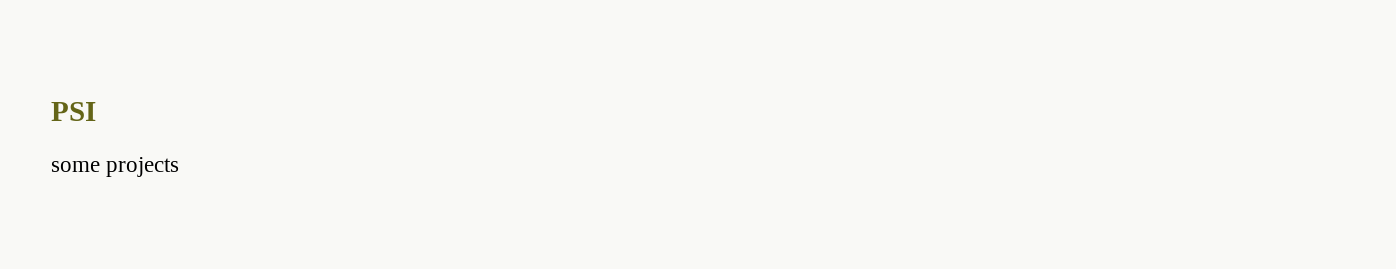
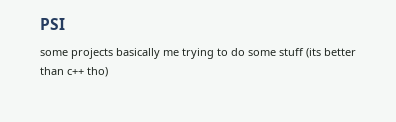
(180, 167) none -> [116,48,356,59] [40,67,108,77] basically me trying to do some stuff (its better than c++ tho)

